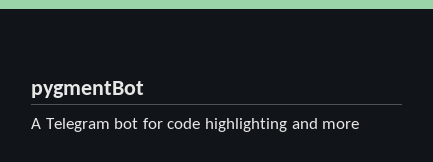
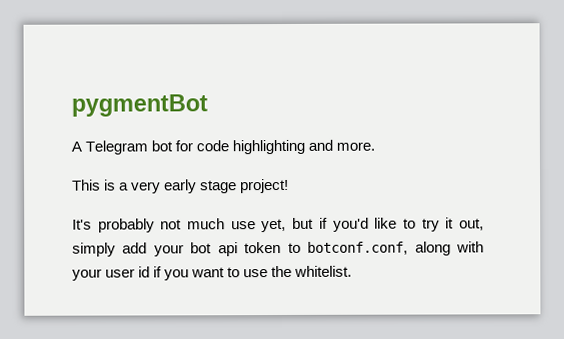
[322,121,360,129] more -> [336,141,376,151] [72,178,290,194] [72,217,484,233] [72,241,485,257] [72,265,353,281] more. // This is a very early stage project! // It's probably not much use yet, but if you'd like to try it out, simply add your bot api token to botconf.conf, along with your user id if you want to use the whitelist.

